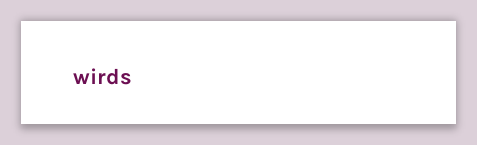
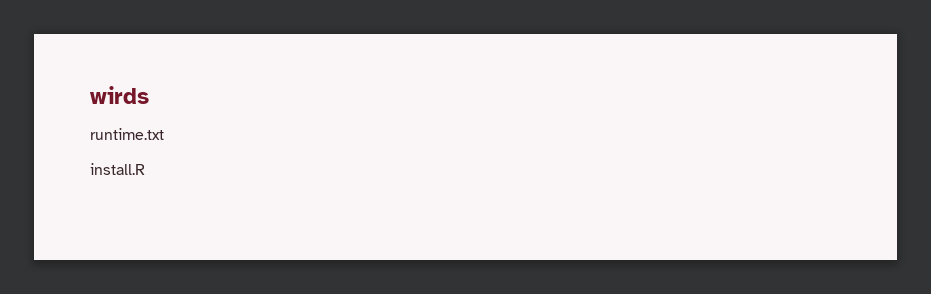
(132, 76) none -> [90,128,164,140] [90,163,145,175] // runtime.txt // install.R

